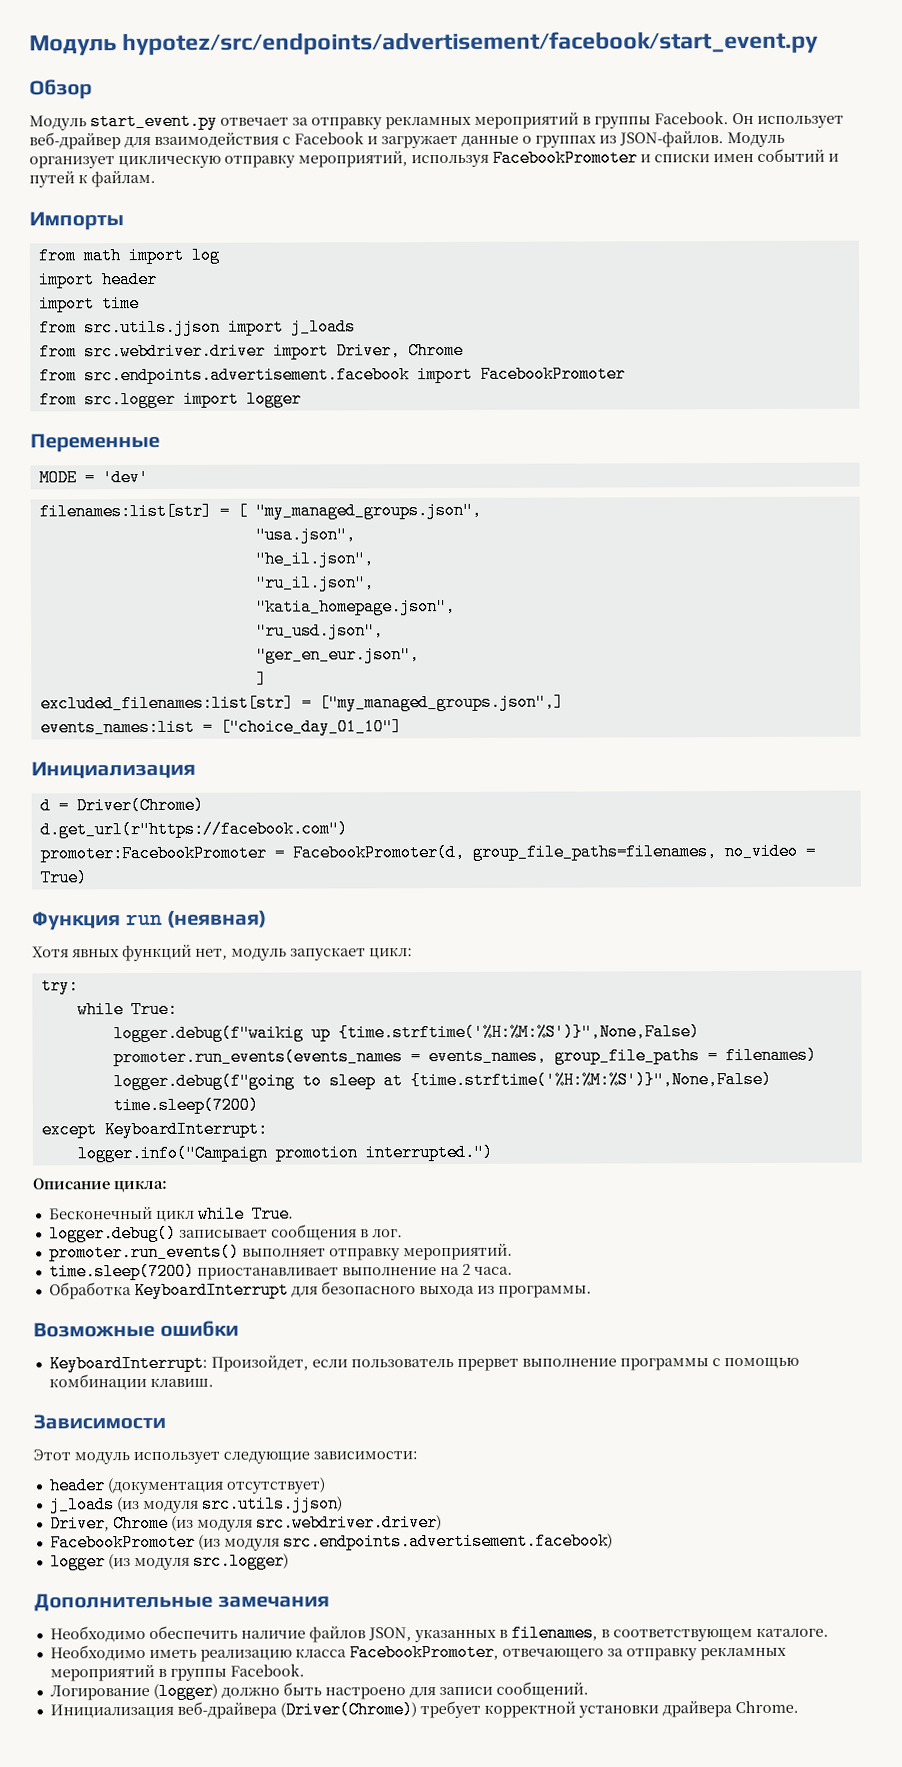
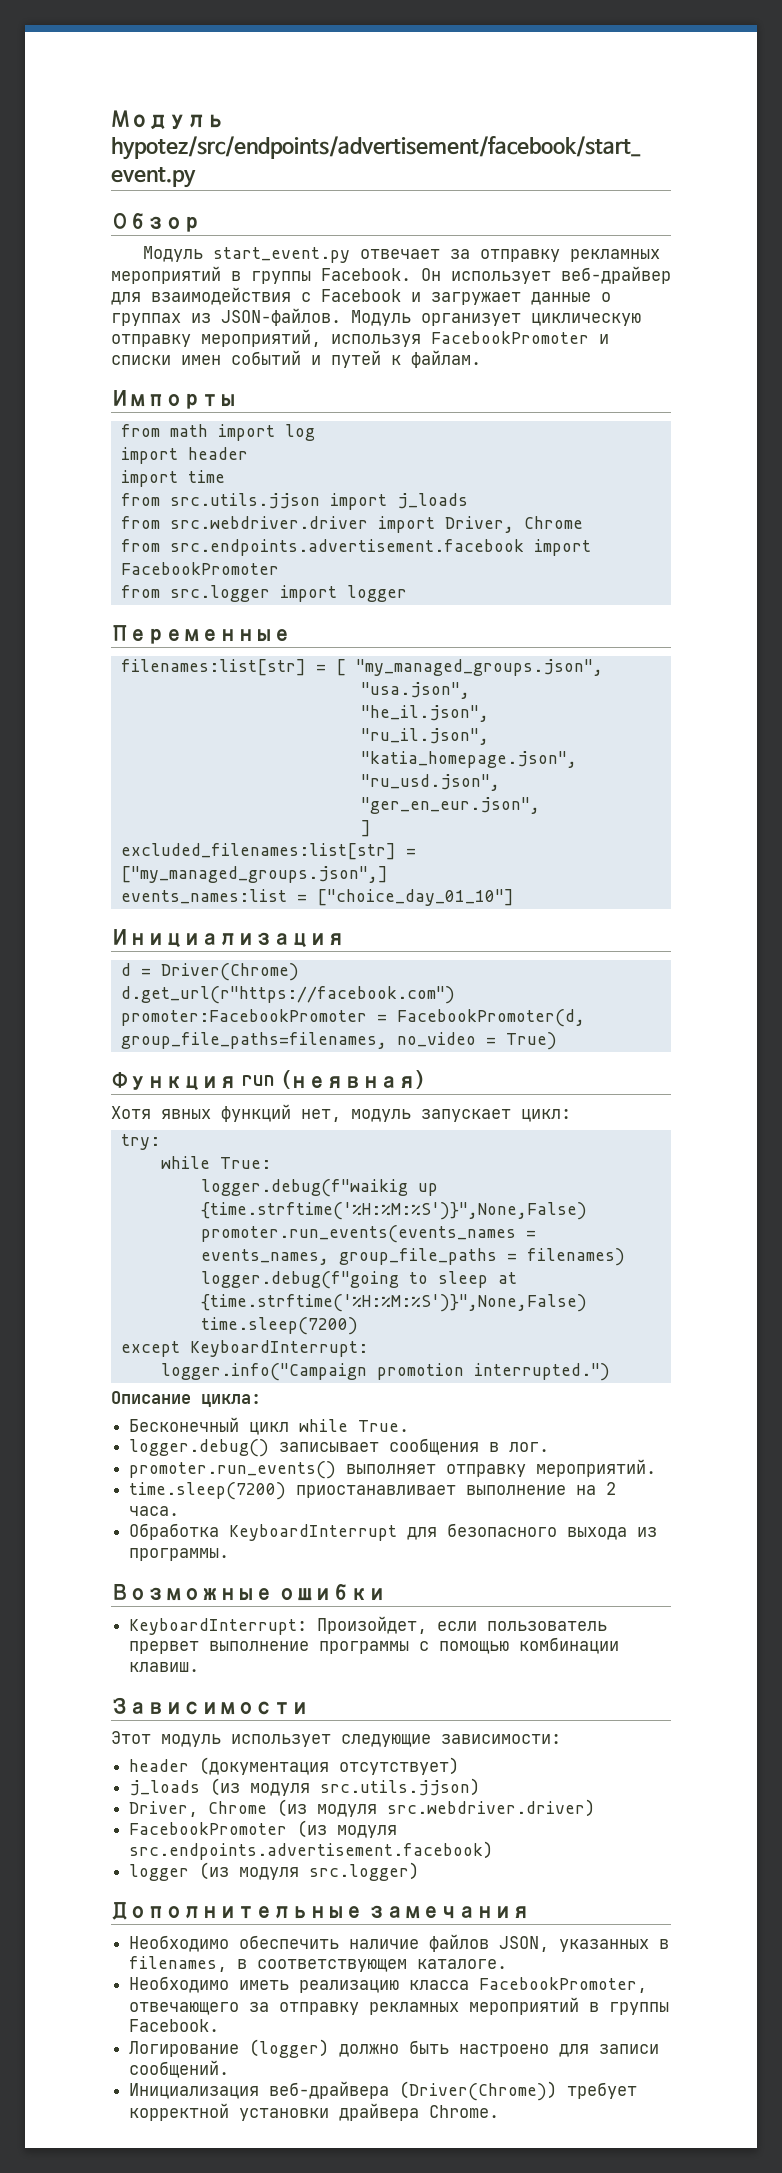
[38,469,149,487] // MODE = 'dev' -> (291, 634) none

